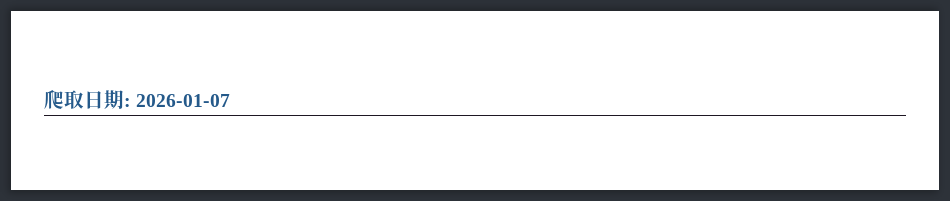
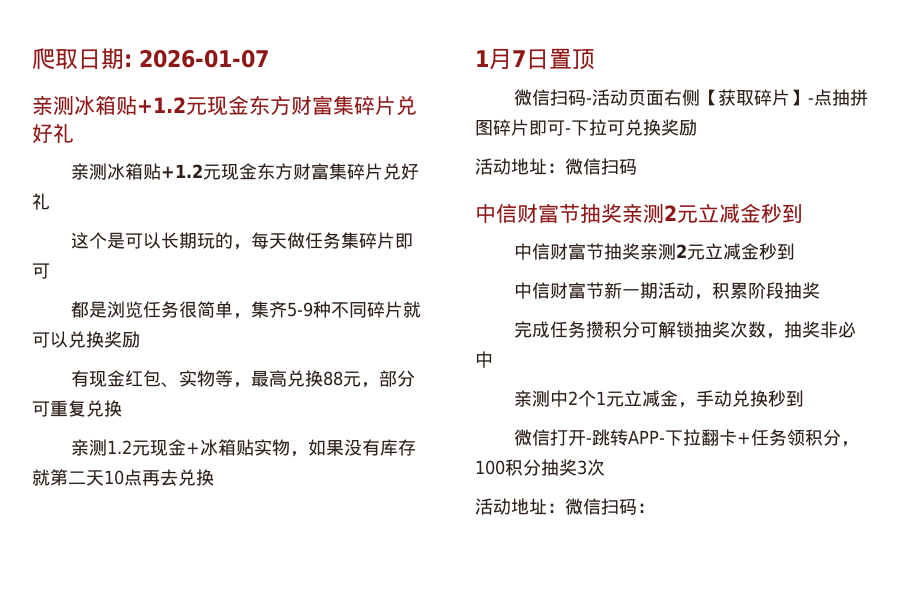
(231, 100) none -> [32,95,417,116] [32,123,74,143] [71,163,420,180] [32,193,50,210] [71,232,414,250] [32,263,50,279] [71,301,422,319] [32,331,140,348] [71,370,416,388] [32,400,122,417] [71,439,417,457] [32,469,214,486] [475,48,595,70] [514,89,869,106] [475,119,697,136] [475,158,637,175] [475,203,803,224] [514,243,796,260] [514,282,821,300] [514,321,857,339] [475,351,493,368] [514,390,805,408] [514,429,860,447] [475,459,605,476] [475,498,655,515] // 亲测冰箱贴+1.2元现金东方财富集碎片兑好礼 // 亲测冰箱贴+1.2元现金东方财富集碎片兑好礼 // 这个是可以长期玩的，每天做任务集碎片即可 // 都是浏览任务很简单，集齐5-9种不同碎片就可以兑换奖励 // 有现金红包、实物等，最高兑换88元，部分可重复兑换 // 亲测1.2元现金+冰箱贴实物，如果没有库存就第二天10点再去兑换 // 1月7日置顶 // 微信扫码-活动页面右侧【获取碎片】-点抽拼图碎片即可-下拉可兑换奖励 // 活动地址：微信扫码 // 中信财富节抽奖亲测2元立减金秒到 // 中信财富节抽奖亲测2元立减金秒到 // 中信财富节新一期活动，积累阶段抽奖 // 完成任务攒积分可解锁抽奖次数，抽奖非必中 // 亲测中2个1元立减金，手动兑换秒到 // 微信打开-跳转APP-下拉翻卡+任务领积分，100积分抽奖3次 // 活动地址：微信扫码：

